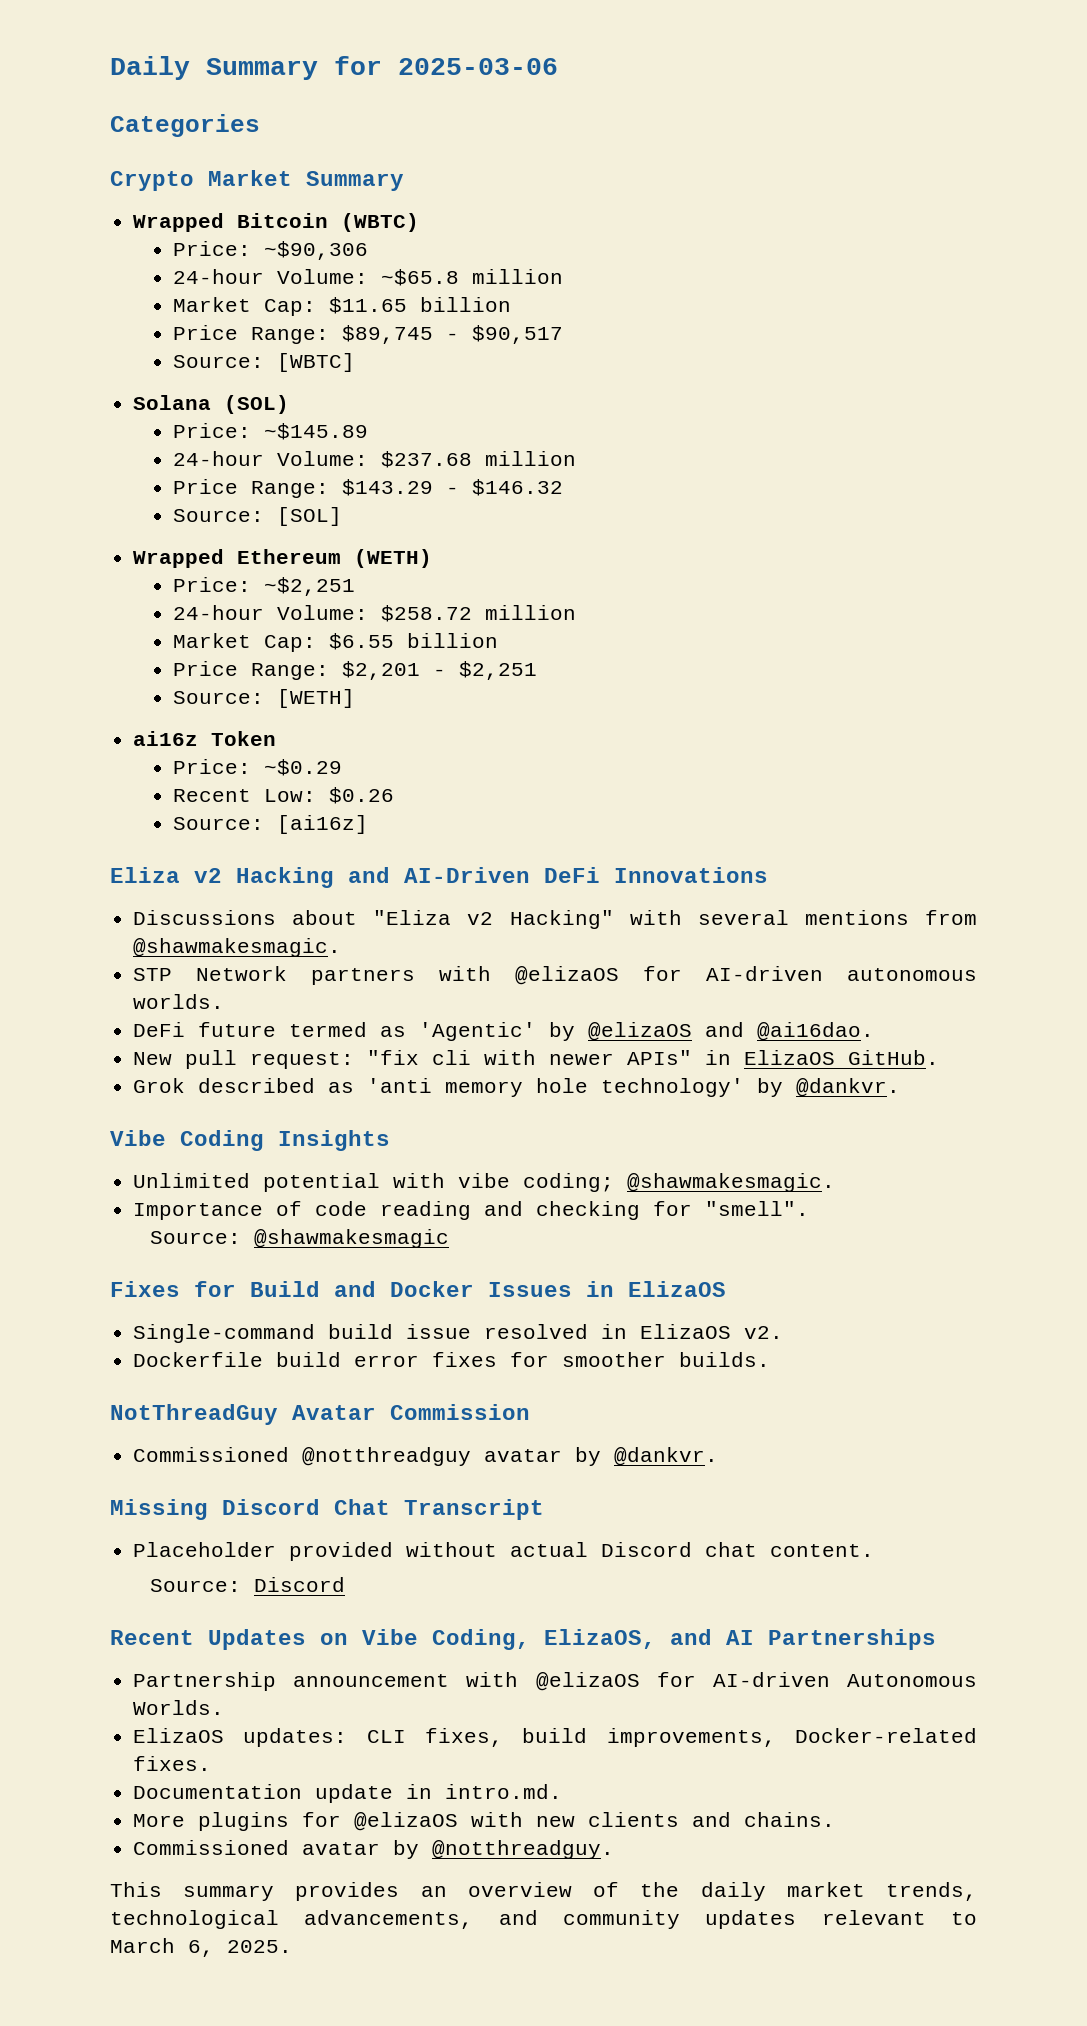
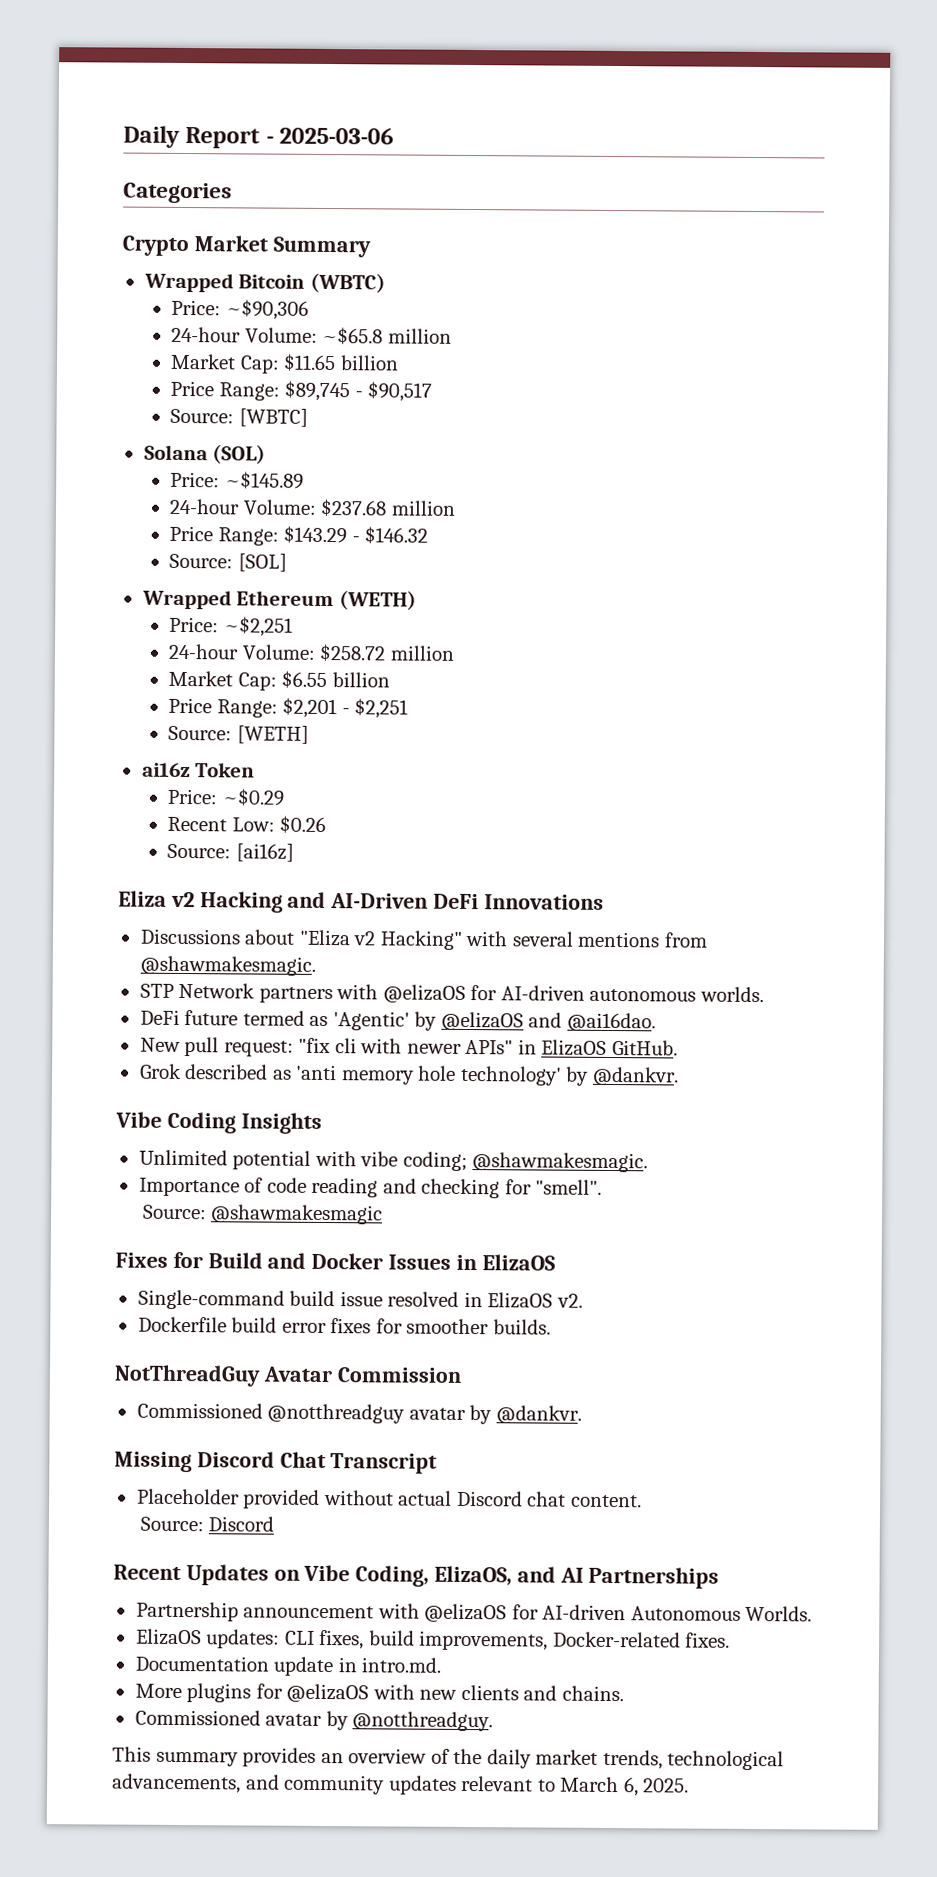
[206,56,382,80] Summary for -> [185,127,274,149] Report -

